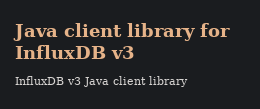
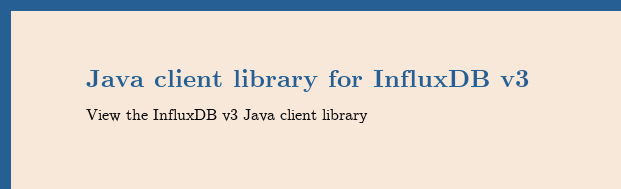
(135, 52) none -> [86,109,148,122] View the

